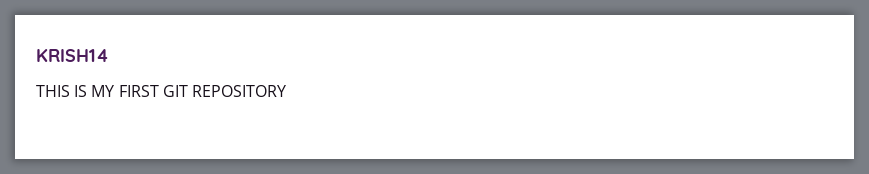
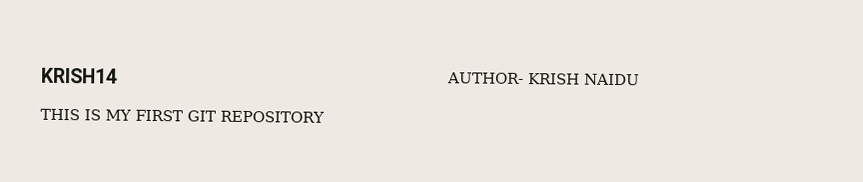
(286, 91) none -> [447,72,640,86] // AUTHOR- KRISH NAIDU

